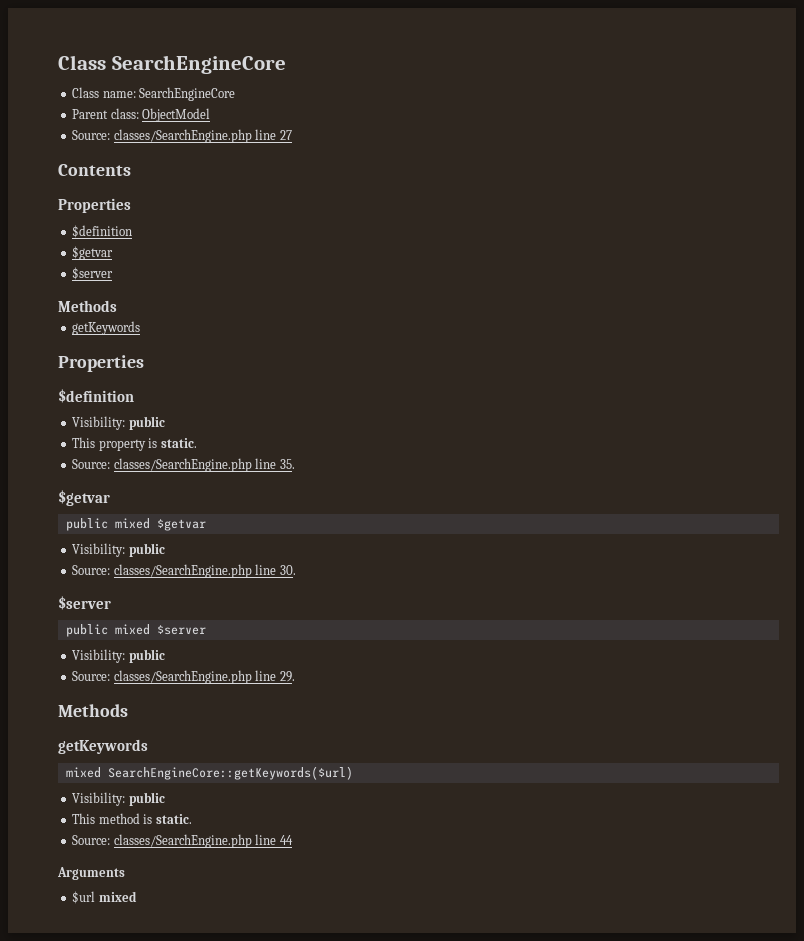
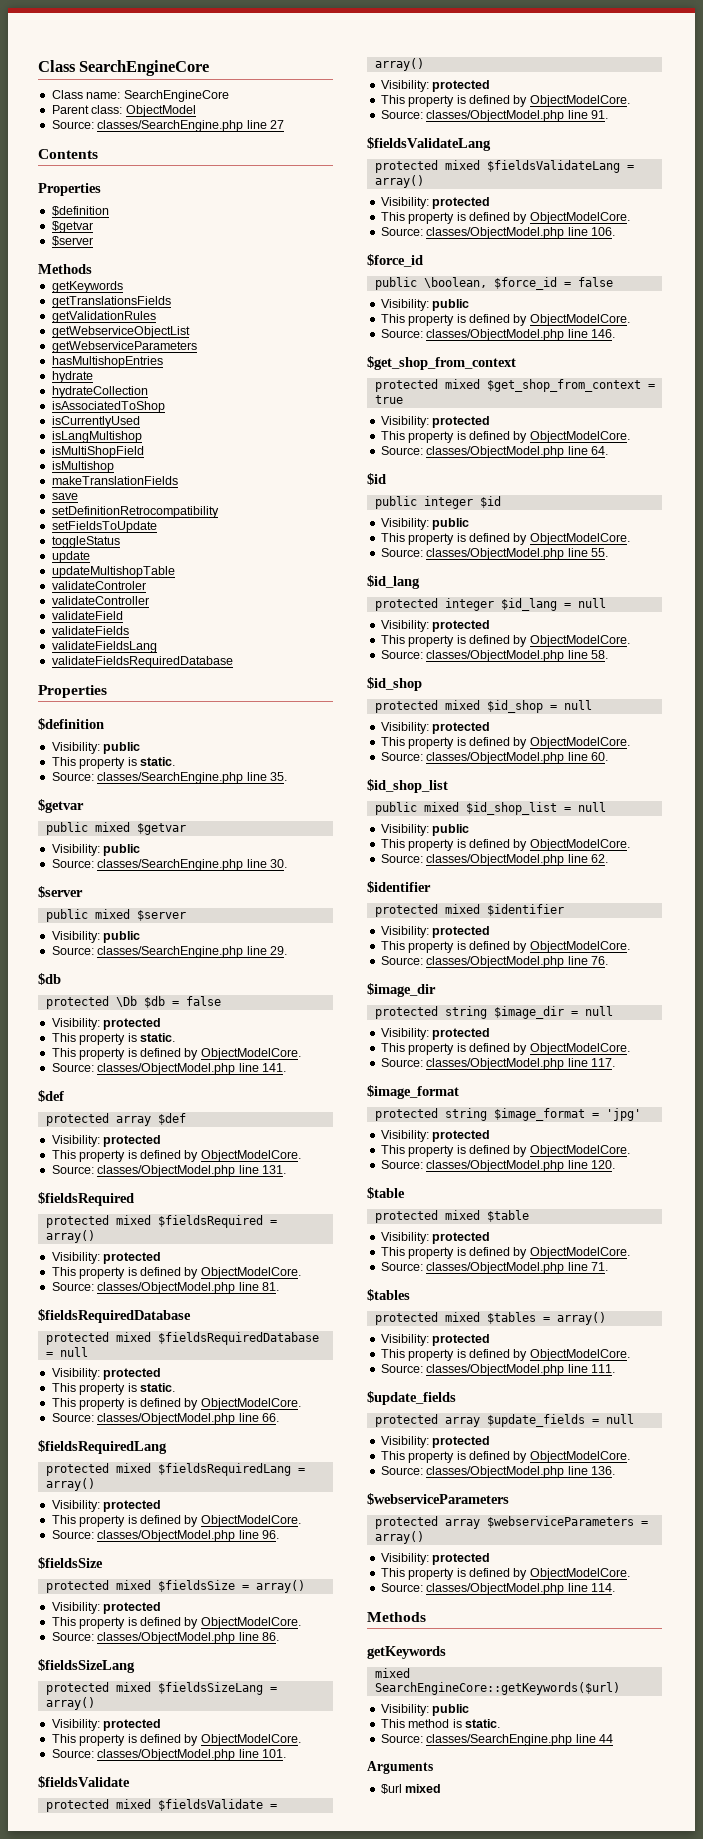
(141, 328) none -> [51,296,171,308] [51,311,156,323] [51,326,190,338] [51,341,197,353] [51,356,163,368] [51,371,93,383] [51,386,148,398] [51,401,165,413] [51,416,140,428] [51,431,142,443] [51,446,144,458] [51,461,114,473] [51,476,178,485] [51,493,78,500] [51,506,219,518] [51,521,157,533] [51,536,120,548] [51,551,90,563] [51,566,175,578] [51,581,146,590] [51,596,149,605] [51,611,123,620] [51,626,129,635] [51,641,157,653] [51,656,233,668] // getTranslationsFields // getValidationRules // getWebserviceObjectList // getWebserviceParameters // hasMultishopEntries // hydrate // hydrateCollection // isAssociatedToShop // isCurrentlyUsed // isLangMultishop // isMultiShopField // isMultishop // makeTranslationFields // save // setDefinitionRetrocompatibility // setFieldsToUpdate // toggleStatus // update // updateMultishopTable // validateControler // validateController // validateField // validateFields // validateFieldsLang // validateFieldsRequiredDatabase
(295, 676) none -> [38,973,61,985] [45,996,221,1009] [51,1018,162,1030] [51,1033,175,1045] [51,1048,301,1060] [51,1063,286,1075] [38,1090,64,1102] [45,1113,186,1126] [51,1135,162,1147] [51,1150,301,1162] [51,1165,286,1177] [38,1192,134,1206] [45,1215,277,1228] [45,1230,95,1243] [51,1252,162,1264] [51,1267,301,1279] [51,1282,279,1294] [38,1309,191,1323] [45,1332,319,1345] [45,1347,88,1357] [51,1368,162,1380] [51,1383,175,1395] [51,1398,301,1410] [51,1413,279,1425] [38,1440,167,1454] [45,1463,305,1476] [45,1478,95,1491] [51,1500,162,1512] [51,1515,301,1527] [51,1530,279,1542] [38,1557,103,1569] [45,1580,305,1593] [51,1602,162,1614] [51,1617,301,1629] [51,1632,279,1644] [38,1659,135,1673] [45,1682,277,1695] [45,1697,95,1710] [51,1719,162,1731] [51,1734,301,1746] [51,1749,286,1761] [38,1776,130,1788] [45,1799,277,1812] [374,58,424,71] [380,80,491,92] [380,95,630,107] [380,110,608,122] [367,137,491,151] [374,160,634,173] [374,175,424,188] [380,197,491,209] [380,212,630,224] [380,227,615,239] [367,254,423,267] [374,277,613,290] [380,299,470,311] [380,314,630,326] [380,329,615,341] [367,356,516,370] [374,379,655,392] [374,395,403,404] [380,416,491,428] [380,431,630,443] [380,446,608,458] [367,473,386,485] [374,496,501,509] [380,518,470,530] [380,533,630,545] [380,548,608,560] [367,575,420,589] [374,598,606,611] [380,620,491,632] [380,635,630,647] [380,650,608,662] [367,677,422,691] [374,700,592,713] [380,722,491,734] [380,737,630,749] [380,752,608,764] [367,779,448,793] [374,802,606,815] [380,824,470,836] [380,839,630,851] [380,854,608,866] [367,881,431,893] [374,904,564,917] [380,926,491,938] [380,941,630,953] [380,956,608,968] [367,983,436,997] [374,1006,613,1019] [380,1028,491,1040] [380,1043,630,1055] [380,1058,615,1070] [367,1085,459,1099] [374,1108,641,1121] [380,1130,491,1142] [380,1145,630,1157] [380,1160,615,1172] [367,1187,405,1199] [374,1210,529,1223] [380,1232,491,1244] [380,1247,630,1259] [380,1262,608,1274] [367,1289,410,1301] [374,1312,606,1325] [380,1334,491,1346] [380,1349,630,1361] [380,1364,615,1376] [367,1391,456,1405] [374,1414,634,1427] [380,1436,491,1448] [380,1451,630,1463] [380,1466,615,1478] [367,1493,509,1505] [374,1516,648,1529] [374,1531,424,1544] [380,1553,491,1565] [380,1568,630,1580] [380,1583,615,1595] // $db // protected \Db $db = false // Visibility: protected // This property is static. // This property is defined by ObjectModelCore. // Source: classes/ObjectModel.php line 141. // $def // protected array $def // Visibility: protected // This property is defined by ObjectModelCore. // Source: classes/ObjectModel.php line 131. // $fieldsRequired // protected mixed $fieldsRequired = array() // Visibility: protected // This property is defined by ObjectModelCore. // Source: classes/ObjectModel.php line 81. // $fieldsRequiredDatabase // protected mixed $fieldsRequiredDatabase = null // Visibility: protected // This property is static. // This property is defined by ObjectModelCore. // Source: classes/ObjectModel.php line 66. // $fieldsRequiredLang // protected mixed $fieldsRequiredLang = array() // Visibility: protected // This property is defined by ObjectModelCore. // Source: classes/ObjectModel.php line 96. // $fieldsSize // protected mixed $fieldsSize = array() // Visibility: protected // This property is defined by ObjectModelCore. // Source: classes/ObjectModel.php line 86. // $fieldsSizeLang // protected mixed $fieldsSizeLang = array() // Visibility: protected // This property is defined by ObjectModelCore. // Source: classes/ObjectModel.php line 101. // $fieldsValidate // protected mixed $fieldsValidate = array() // Visibility: protected // This property is defined by ObjectModelCore. // Source: classes/ObjectModel.php line 91. // $fieldsValidateLang // protected mixed $fieldsValidateLang = array() // Visibility: protected // This property is defined by ObjectModelCore. // Source: classes/ObjectModel.php line 106. // $force_id // public \boolean, $force_id = false // Visibility: public // This property is defined by ObjectModelCore. // Source: classes/ObjectModel.php line 146. // $get_shop_from_context // protected mixed $get_shop_from_context = true // Visibility: protected // This property is defined by ObjectModelCore. // Source: classes/ObjectModel.php line 64. // $id // public integer $id // Visibility: public // This property is defined by ObjectModelCore. // Source: classes/ObjectModel.php line 55. // $id_lang // protected integer $id_lang = null // Visibility: protected // This property is defined by ObjectModelCore. // Source: classes/ObjectModel.php line 58. // $id_shop // protected mixed $id_shop = null // Visibility: protected // This property is defined by ObjectModelCore. // Source: classes/ObjectModel.php line 60. // $id_shop_list // public mixed $id_shop_list = null // Visibility: public // This property is defined by ObjectModelCore. // Source: classes/ObjectModel.php line 62. // $identifier // protected mixed $identifier // Visibility: protected // This property is defined by ObjectModelCore. // Source: classes/ObjectModel.php line 76. // $image_dir // protected string $image_dir = null // Visibility: protected // This property is defined by ObjectModelCore. // Source: classes/ObjectModel.php line 117. // $image_format // protected string $image_format = 'jpg' // Visibility: protected // This property is defined by ObjectModelCore. // Source: classes/ObjectModel.php line 120. // $table // protected mixed $table // Visibility: protected // This property is defined by ObjectModelCore. // Source: classes/ObjectModel.php line 71. // $tables // protected mixed $tables = array() // Visibility: protected // This property is defined by ObjectModelCore. // Source: classes/ObjectModel.php line 111. // $update_fields // protected array $update_fields = null // Visibility: protected // This property is defined by ObjectModelCore. // Source: classes/ObjectModel.php line 136. // $webserviceParameters // protected array $webserviceParameters = array() // Visibility: protected // This property is defined by ObjectModelCore. // Source: classes/ObjectModel.php line 114.

